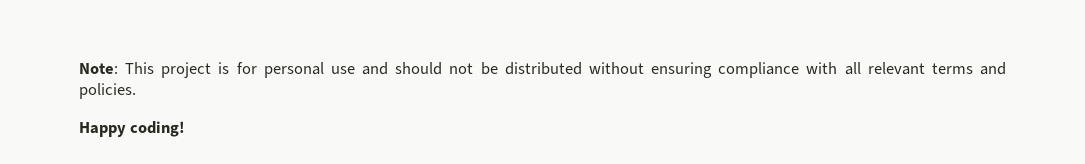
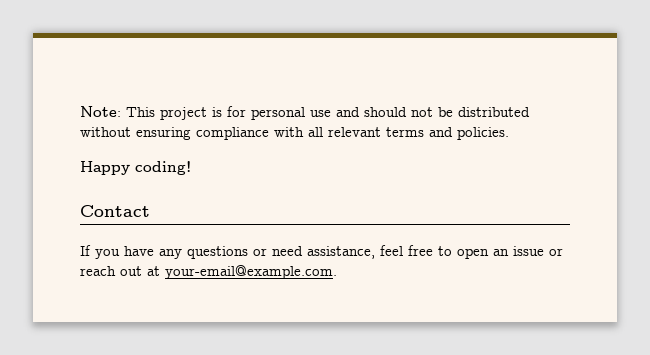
(186, 129) none -> [80,205,150,217] [80,245,563,259] [80,265,337,279] // Contact // If you have any questions or need assistance, feel free to open an issue or reach out at your-email@example.com.

